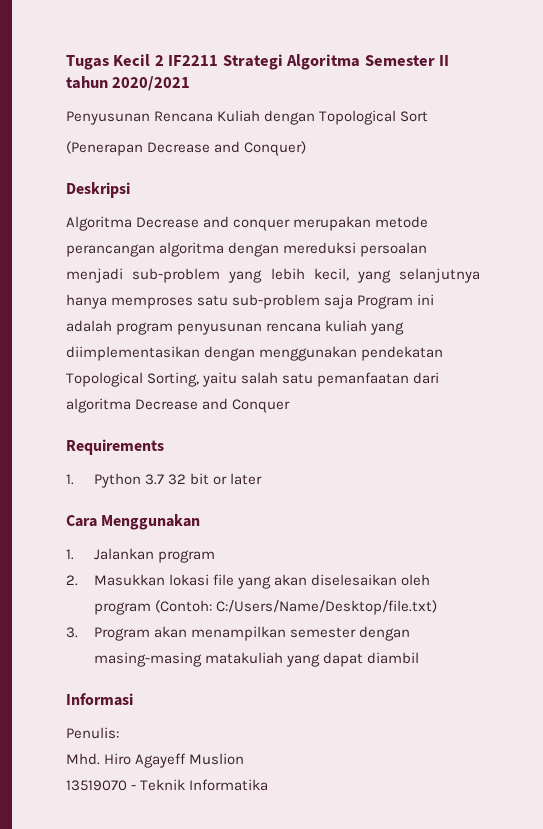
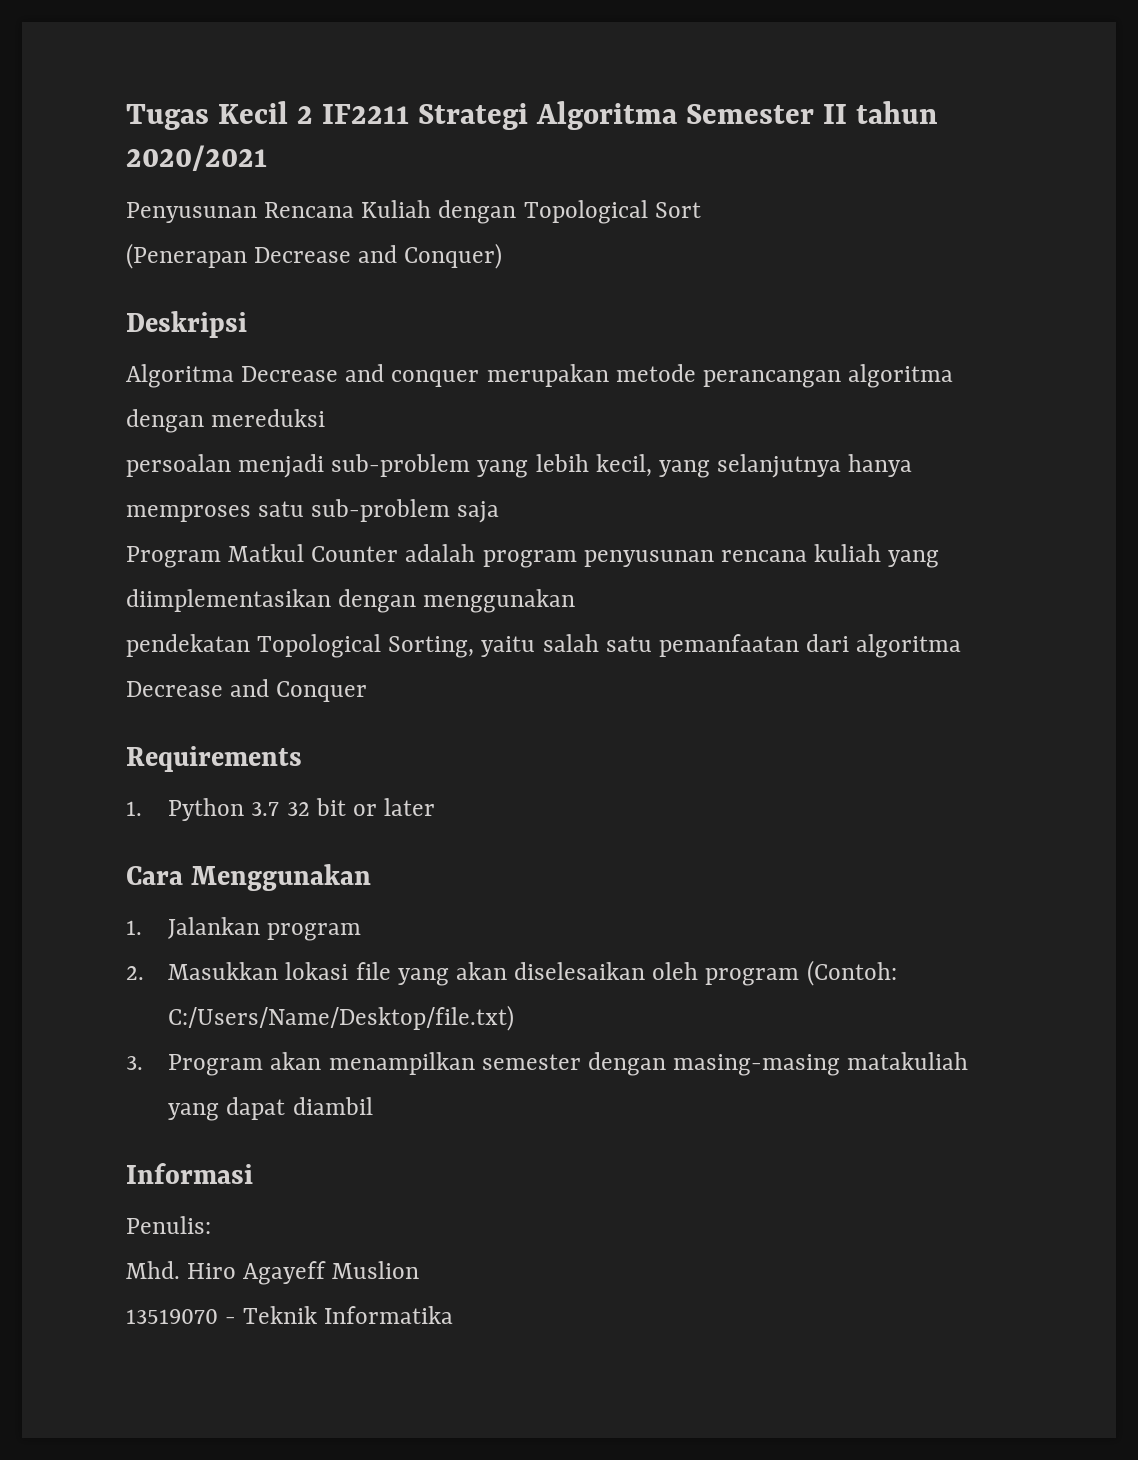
(357, 248) none -> (326, 418) //
[357,294,435,309] Program ini -> [126,544,399,568] // Program Matkul Counter
(358, 353) none -> (576, 601) //

